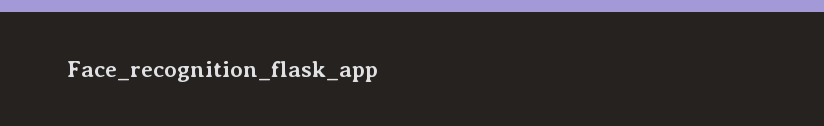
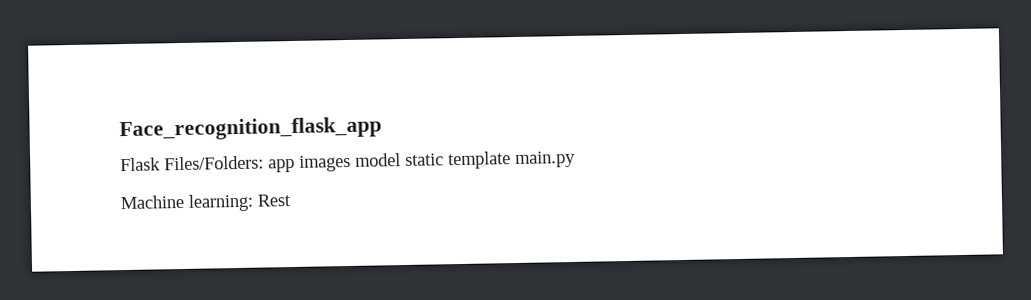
(378, 71) none -> [120,150,576,173] [120,193,291,212] // Flask Files/Folders: app images model static template main.py // Machine learning: Rest

